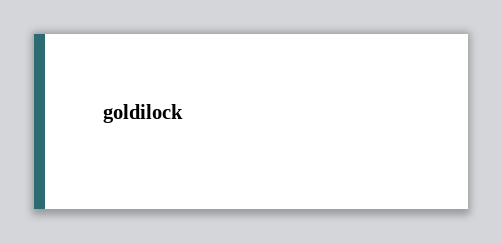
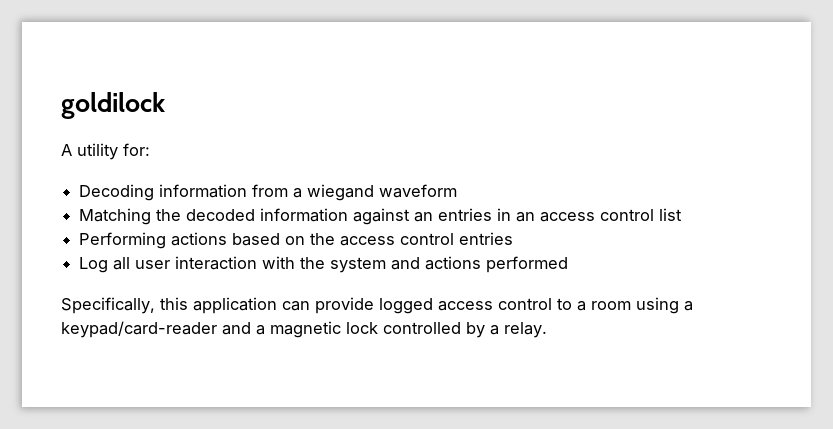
(183, 113) none -> [61,143,150,160] [79,184,458,201] [79,208,683,225] [79,232,514,249] [79,256,569,273] [61,297,693,314] [61,321,547,338] // A utility for: // Decoding information from a wiegand waveform // Matching the decoded information against an entries in an access control list // Performing actions based on the access control entries // Log all user interaction with the system and actions performed // Specifically, this application can provide logged access control to a room using a keypad/card-reader and a magnetic lock controlled by a relay.

